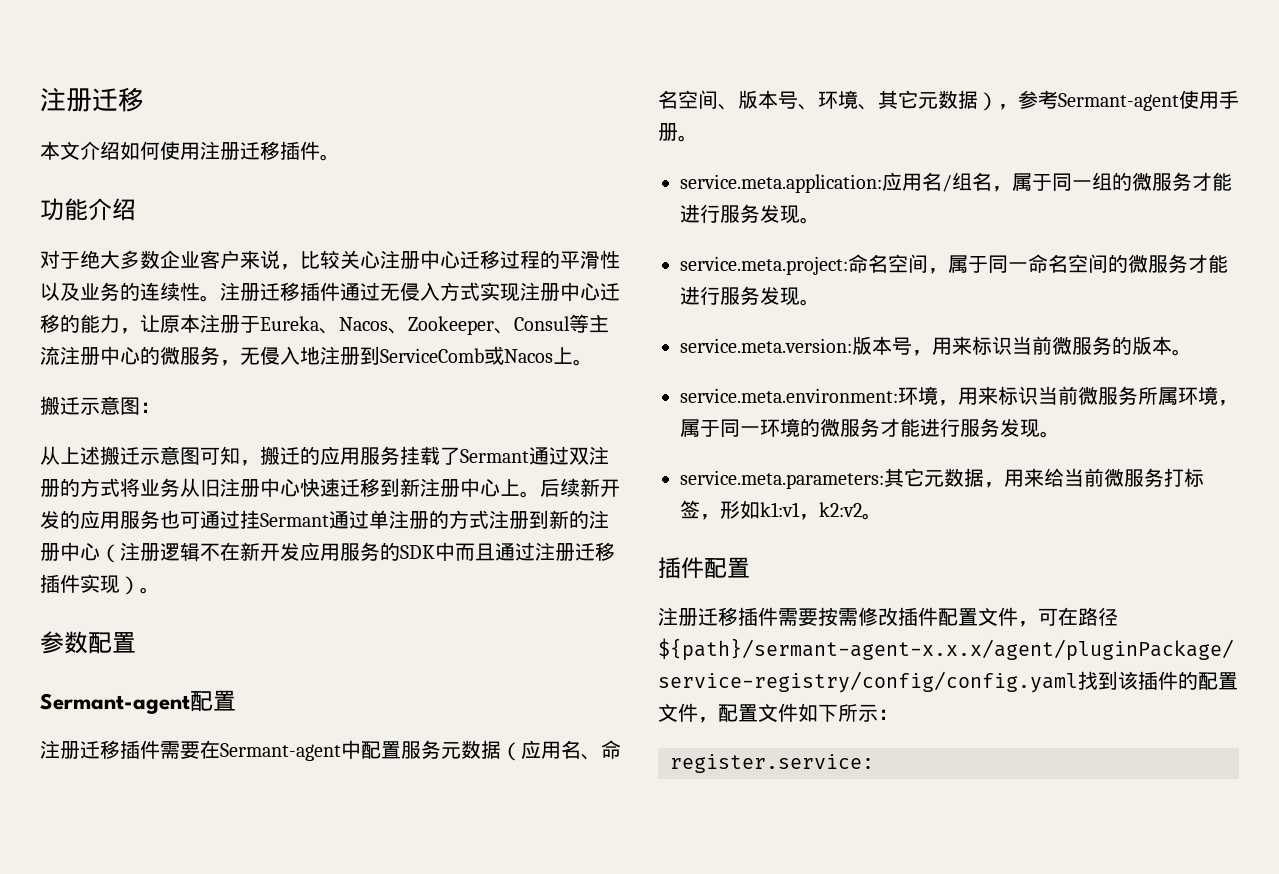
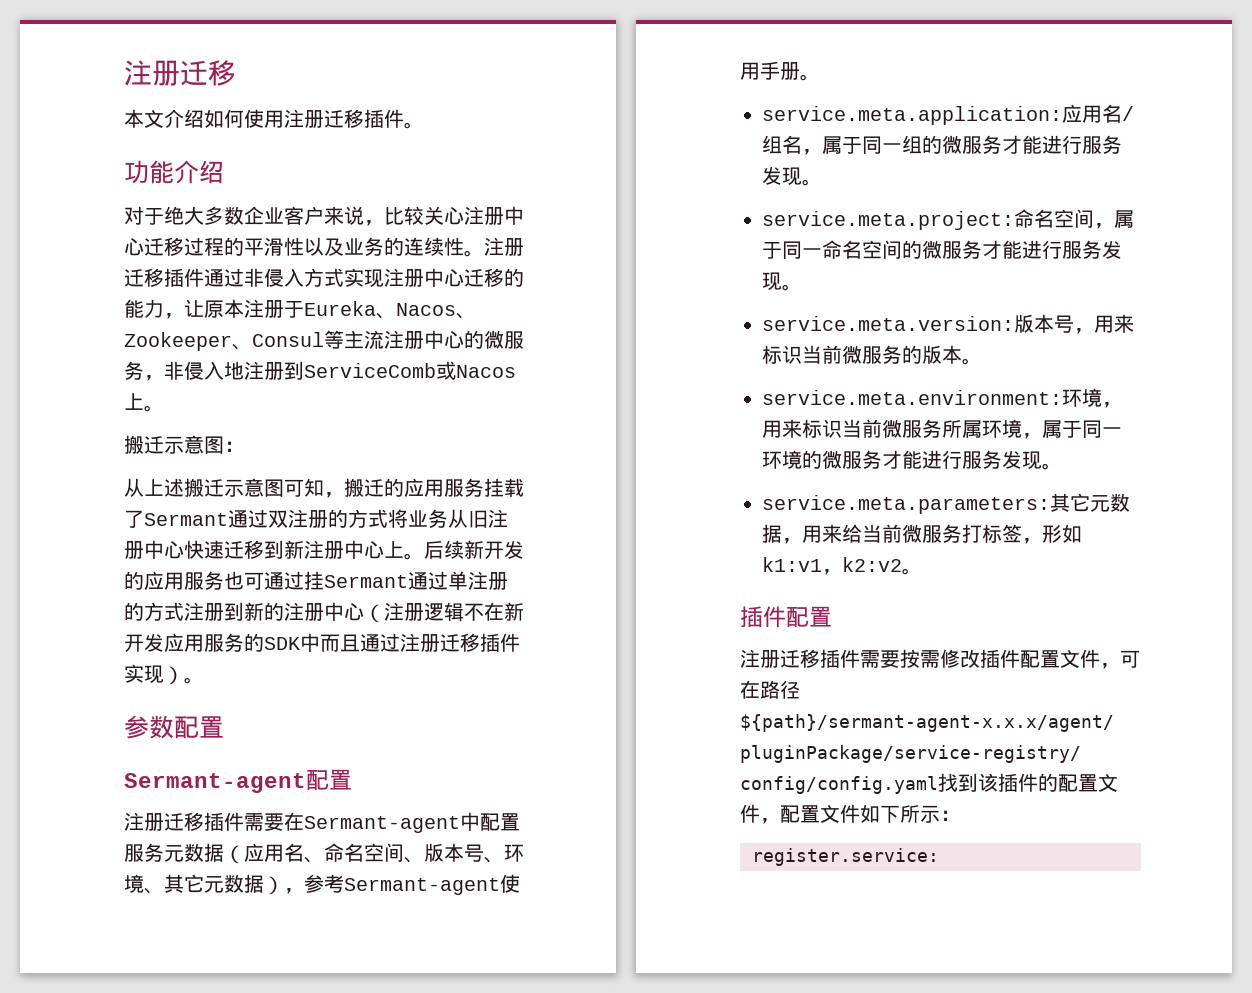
[380,283,400,301] 无 -> [244,268,264,287] 非
[240,347,260,365] 无 -> [164,361,184,380] 非

